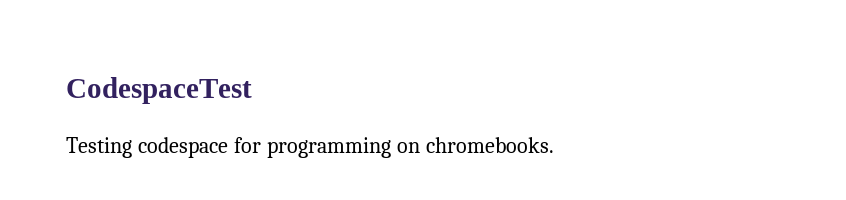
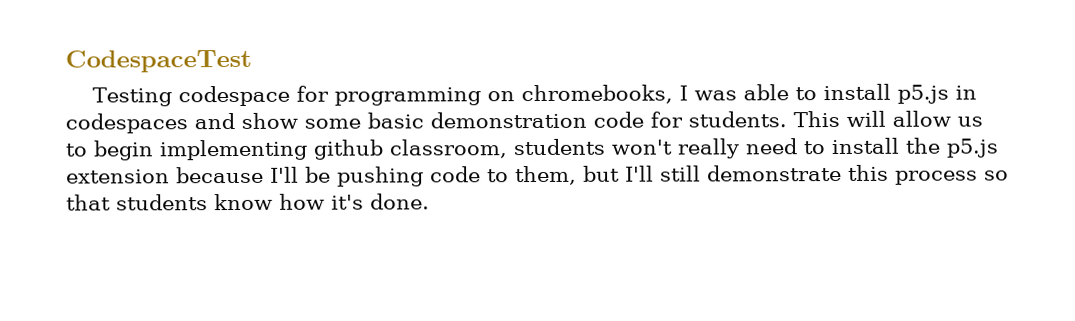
[425,137,554,153] chromebooks. -> [520,83,977,105] [65,110,983,134] [65,137,998,161] [66,164,1009,187] [66,193,430,211] chromebooks, I was able to install p5.js in codespaces and show some basic demonstration code for students. This will allow us to begin implementing github classroom, students won't really need to install the p5.js extension because I'll be pushing code to them, but I'll still demonstrate this process so that students know how it's done.

